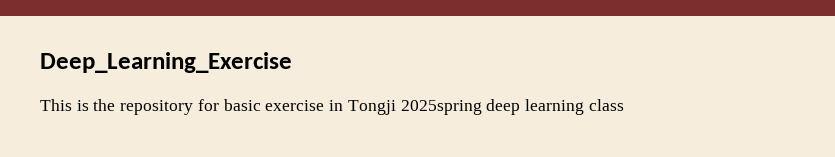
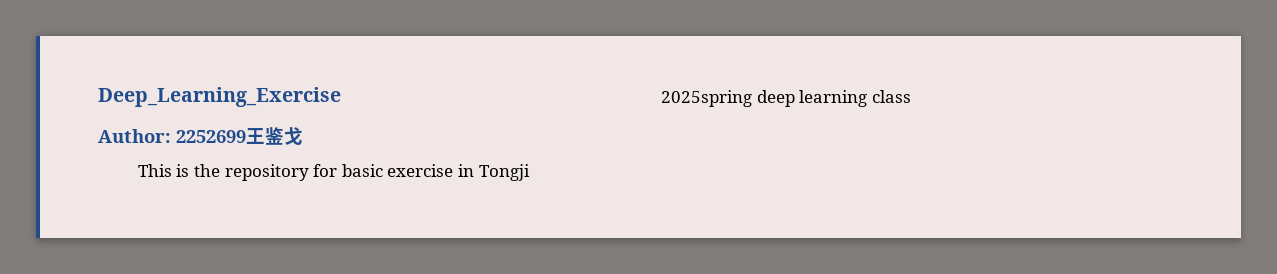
(292, 62) none -> [98,127,303,145] // Author: 2252699王鉴戈

